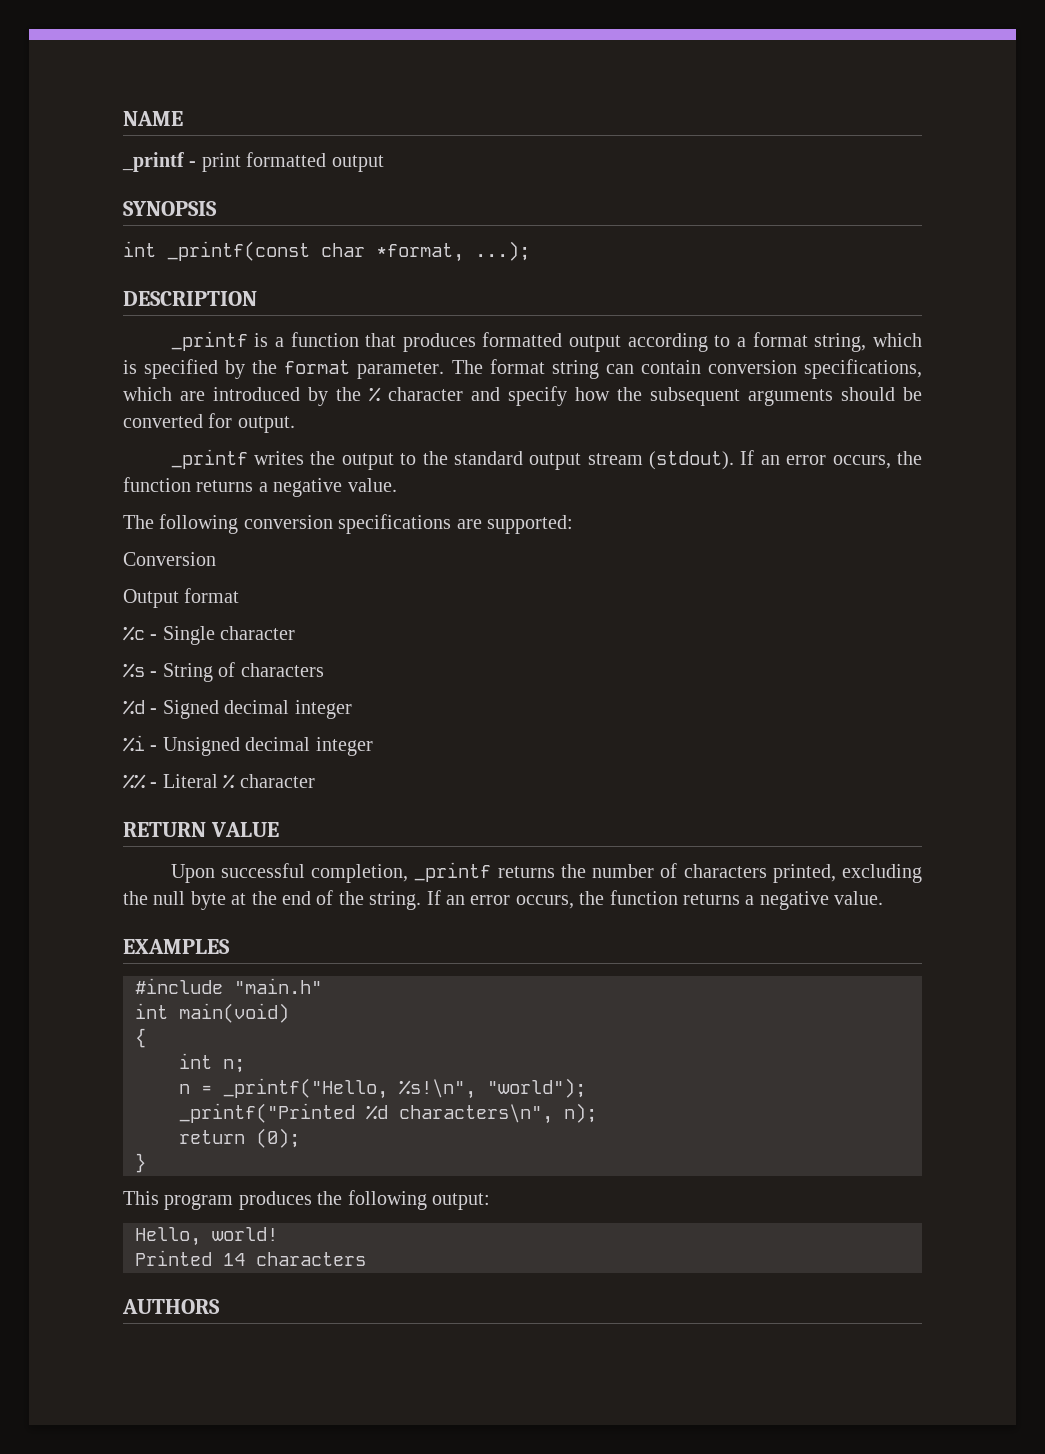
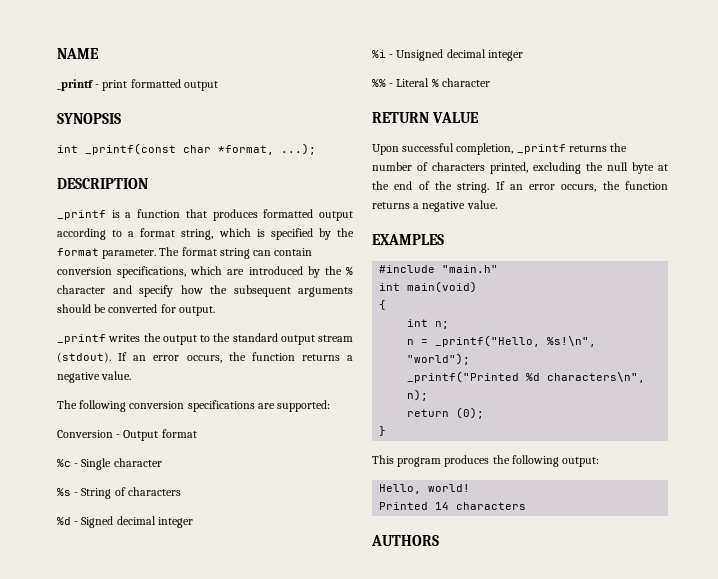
(216, 559) // -> [116,434,121,438] -

